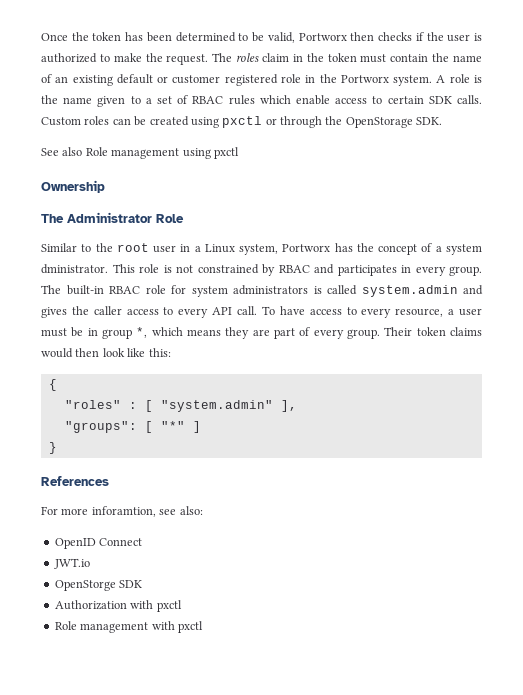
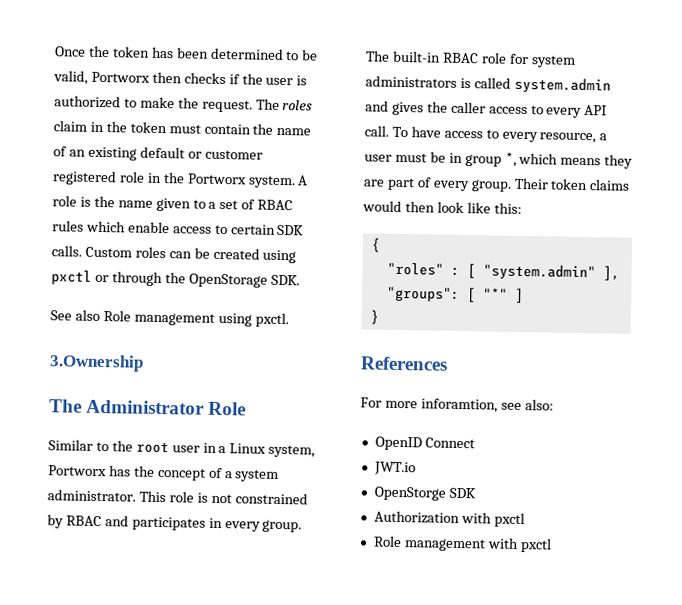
[213,147,239,159] [41,180,105,193] pxctl // Ownership -> [254,312,289,328] [49,354,144,372] pxctl. // 3.Ownership
[41,264,108,274] dministrator. -> [47,489,136,502] administrator.

